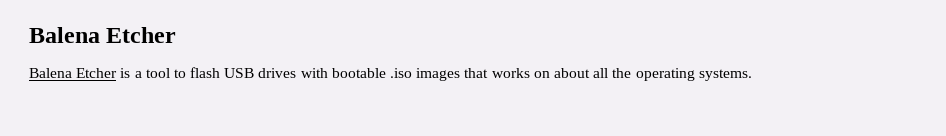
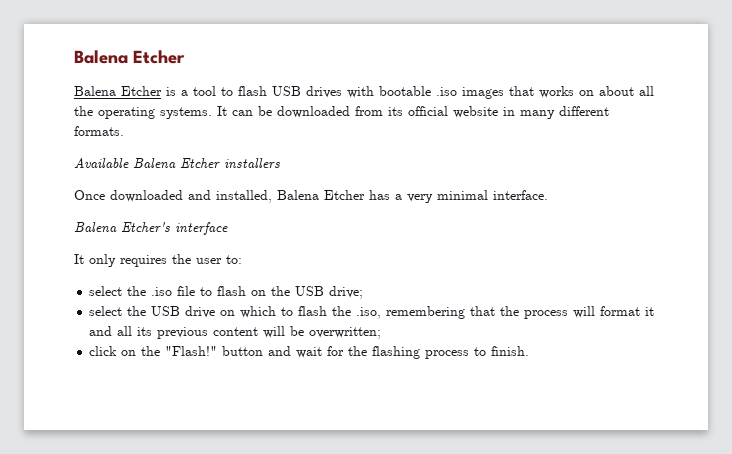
(752, 75) none -> [217,106,609,119] [74,126,124,136] [74,158,280,169] [74,190,548,203] [74,222,228,235] [74,254,242,267] [89,286,364,299] [89,306,655,319] [89,326,382,339] [89,346,530,359] It can be downloaded from its official website in many different formats. // Available Balena Etcher installers // Once downloaded and installed, Balena Etcher has a very minimal interface. // Balena Etcher's interface // It only requires the user to: // select the .iso file to flash on the USB drive; // select the USB drive on which to flash the .iso, remembering that the process will format it and all its previous content will be overwritten; // click on the "Flash!" button and wait for the flashing process to finish.

